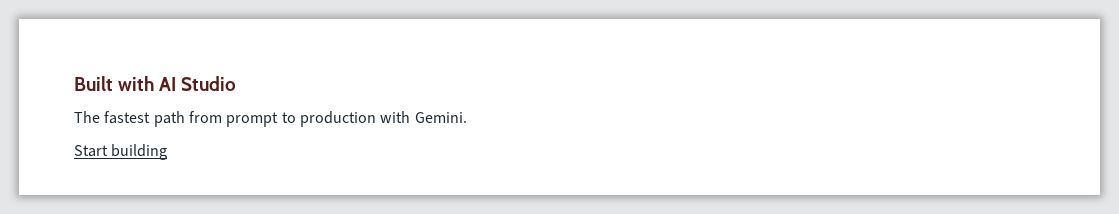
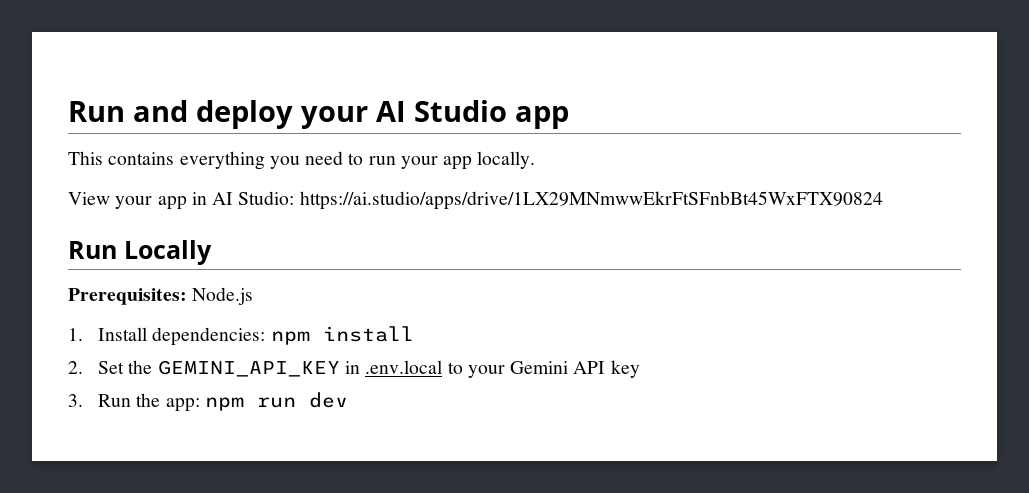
[74,76,237,91] [74,111,467,127] [74,144,168,160] Built with AI Studio // The fastest path from prompt to production with Gemini. // Start building -> [68,100,569,129] [68,151,536,170] [68,191,883,210] [68,240,212,265] [68,287,254,305] [68,326,414,346] [68,360,640,378] [68,392,348,412] Run and deploy your AI Studio app // This contains everything you need to run your app locally. // View your app in AI Studio: https://ai.studio/apps/drive/1LX29MNmwwEkrFtSFnbBt45WxFTX90824 // Run Locally // Prerequisites: Node.js // 1. Install dependencies: npm install // 2. Set the GEMINI_API_KEY in .env.local to your Gemini API key // 3. Run the app: npm run dev

